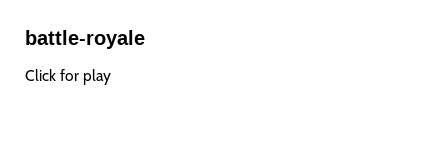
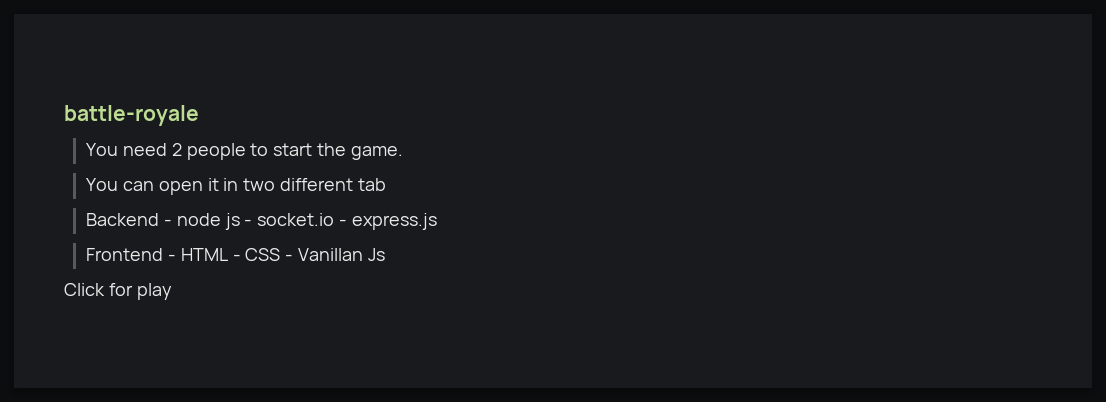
(145, 39) none -> [86,143,404,160] [86,178,387,195] [86,213,438,230] [86,248,386,261] // You need 2 people to start the game. // You can open it in two different tab // Backend - node js - socket.io - express.js // Frontend - HTML - CSS - Vanillan Js

